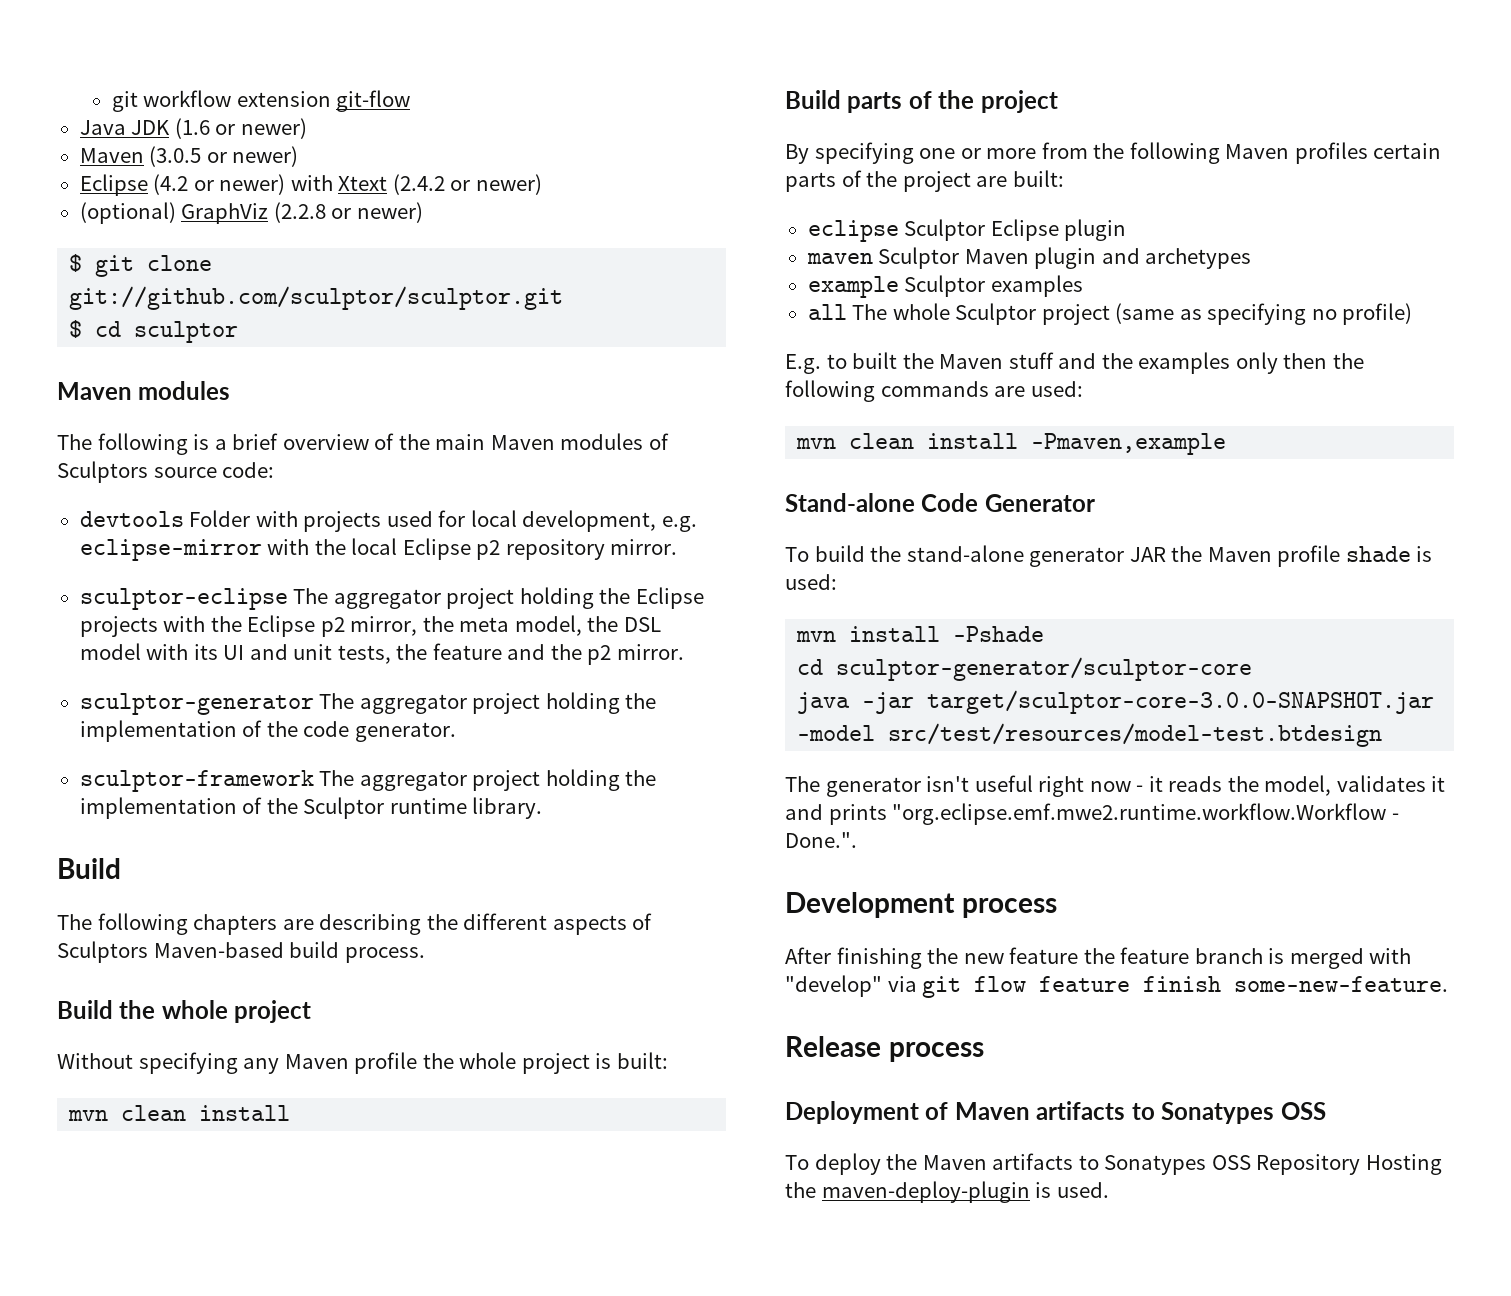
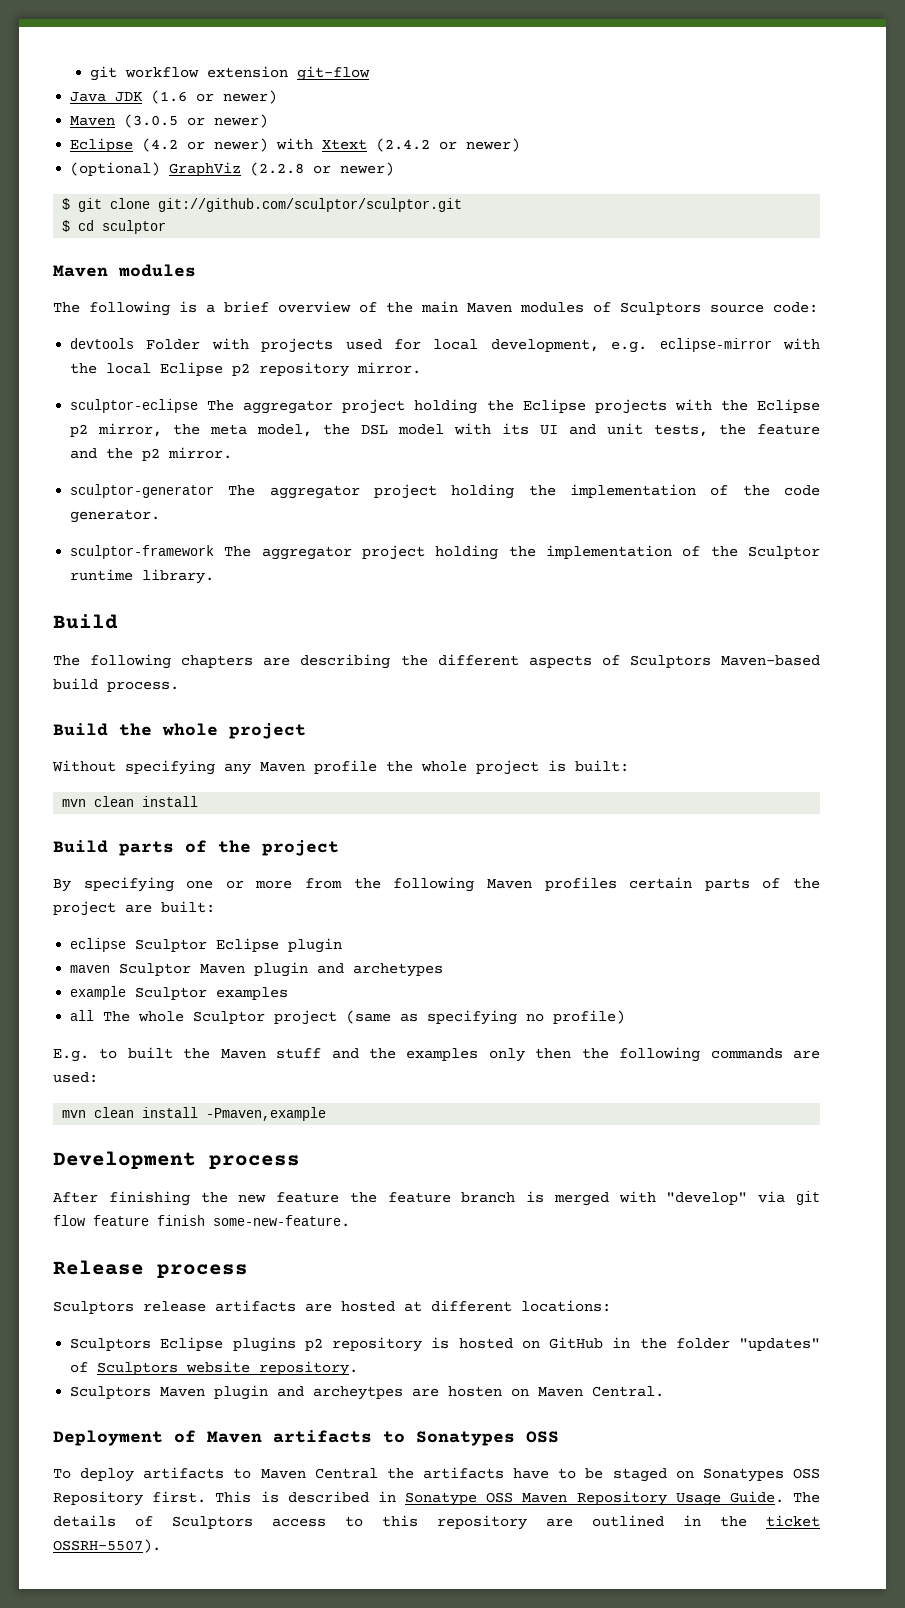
[785,493,1095,512] [785,545,1433,567] [785,574,837,590] [796,626,1045,642] [797,657,1253,681] [797,690,1435,714] [797,723,1383,747] [785,775,1446,797] [785,803,1399,825] [785,832,857,848] // Stand-alone Code Generator // To build the stand-alone generator JAR the Maven profile shade is used: // mvn install -Pshade // cd sculptor-generator/sculptor-core // java -jar target/sculptor-core-3.0.0-SNAPSHOT.jar -model src/test/resources/model-test.btdesign // The generator isn't useful right now - it reads the model, validates it and prints "org.eclipse.emf.mwe2.runtime.workflow.Workflow - Done.". -> (327, 1114) none
(984, 1052) none -> [53,1300,611,1314] [70,1337,821,1352] [70,1361,359,1376] [70,1385,665,1400] // Sculptors release artifacts are hosted at different locations: // Sculptors Eclipse plugins p2 repository is hosted on GitHub in the folder "updates" of Sculptors website repository. // Sculptors Maven plugin and archeytpes are hosten on Maven Central.
[886,1153,1442,1175] [785,1181,1109,1203] the Maven artifacts to Sonatypes OSS Repository Hosting the maven-deploy-plugin is used. -> [143,1467,820,1482] [53,1491,820,1506] [53,1515,820,1530] [53,1539,161,1553] artifacts to Maven Central the artifacts have to be staged on Sonatypes OSS Repository first. This is described in Sonatype OSS Maven Repository Usage Guide. The details of Sculptors access to this repository are outlined in the ticket OSSRH-5507).

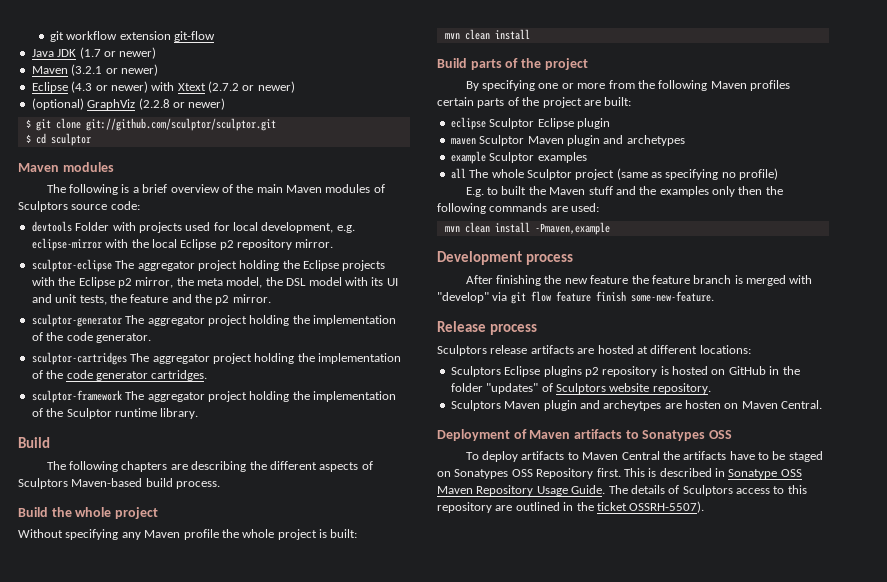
[151,90,188,104] (1.6 -> [79,47,101,59] (1.7
[124,114,179,128] (3.0.5 -> [71,64,103,76] (3.2.1
[142,138,179,152] (4.2 -> [71,81,93,93] (4.3
[376,138,431,152] (2.4.2 -> [208,81,239,93] (2.7.2
(161, 516) none -> [31,352,401,365] [31,370,208,381] // sculptor-cartridges The aggregator project holding the implementation of the code generator cartridges.

